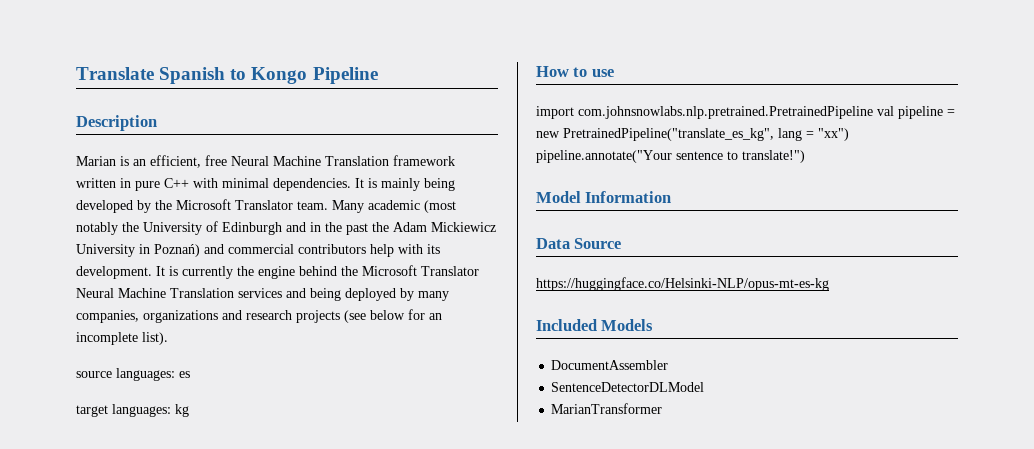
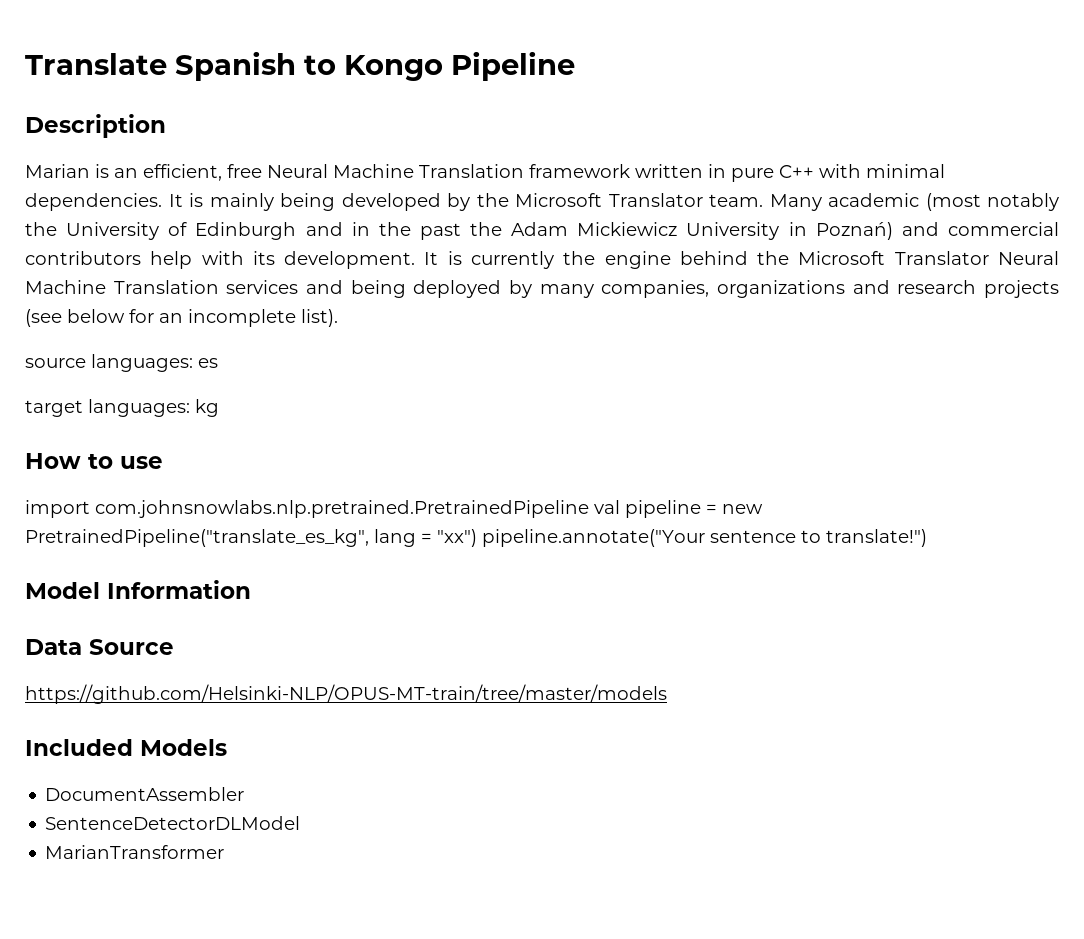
[536,277,829,291] https://huggingface.co/Helsinki-NLP/opus-mt-es-kg -> [25,684,667,704] https://github.com/Helsinki-NLP/OPUS-MT-train/tree/master/models

